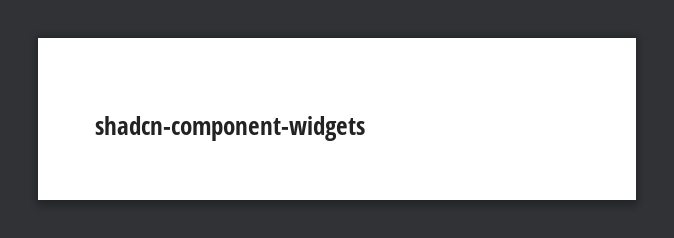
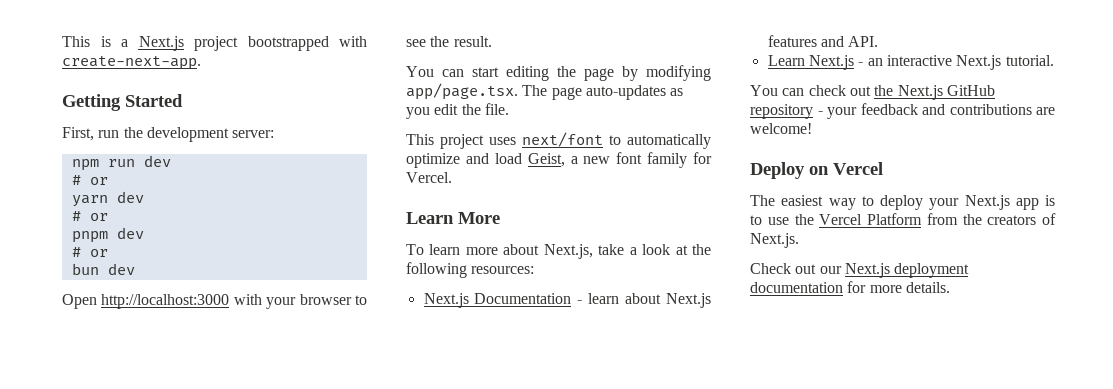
[95,116,365,141] shadcn-component-widgets -> [62,36,367,51] [62,56,201,70] [62,94,183,111] [62,127,275,142] [71,155,171,171] [71,175,108,185] [71,191,144,207] [71,211,108,221] [71,227,144,243] [71,247,108,257] [71,263,135,275] [62,294,367,309] [406,36,492,47] [406,65,711,81] [406,83,684,100] [406,103,509,119] [406,132,711,149] [406,152,712,168] [406,172,452,183] [406,212,500,224] [406,244,711,259] [406,262,535,278] [423,293,711,308] [767,35,879,47] [767,55,1054,70] [750,85,995,100] [750,103,1055,119] [750,123,812,134] [750,162,883,179] [750,195,1055,210] [750,213,1056,225] [750,233,799,248] [750,263,970,278] [750,281,950,293] This is a Next.js project bootstrapped with create-next-app. // Getting Started // First, run the development server: // npm run dev // # or // yarn dev // # or // pnpm dev // # or // bun dev // Open http://localhost:3000 with your browser to see the result. // You can start editing the page by modifying app/page.tsx. The page auto-updates as you edit the file. // This project uses next/font to automatically optimize and load Geist, a new font family for Vercel. // Learn More // To learn more about Next.js, take a look at the following resources: // Next.js Documentation - learn about Next.js features and API. // Learn Next.js - an interactive Next.js tutorial. // You can check out the Next.js GitHub repository - your feedback and contributions are welcome! // Deploy on Vercel // The easiest way to deploy your Next.js app is to use the Vercel Platform from the creators of Next.js. // Check out our Next.js deployment documentation for more details.

